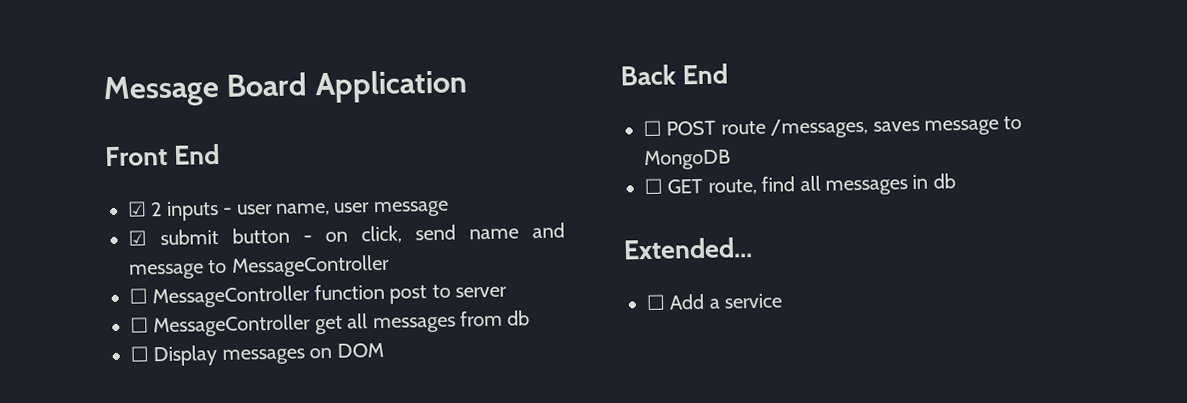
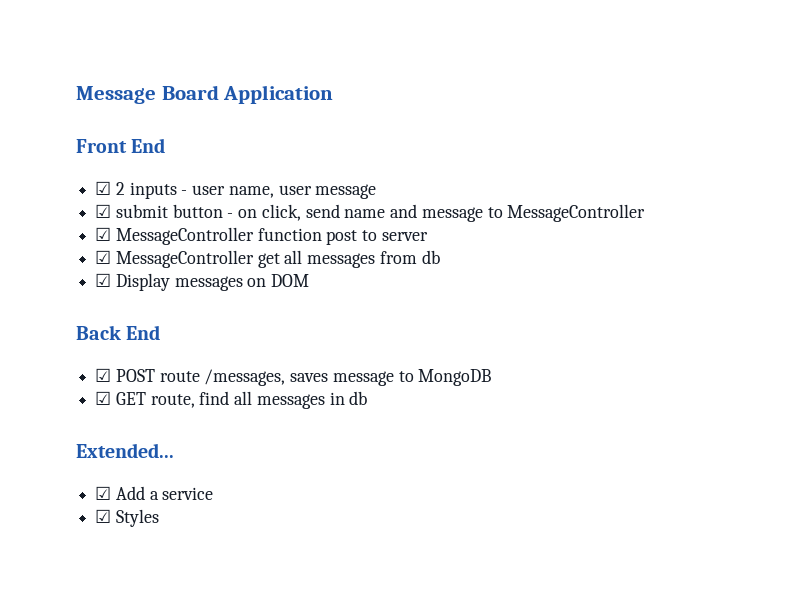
[129,288,148,304] ☐ -> [95,227,112,241] ☑
[130,317,149,333] ☐ -> [95,250,112,264] ☑
[130,346,149,362] ☐ -> [95,273,112,287] ☑
[643,120,662,137] ☐ -> [95,368,112,382] ☑
[644,178,663,195] ☐ -> [95,391,112,405] ☑
[646,294,666,311] ☐ -> [95,486,112,500] ☑
(784, 301) none -> [95,509,159,527] // ☑ Styles

